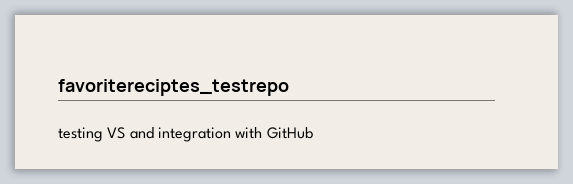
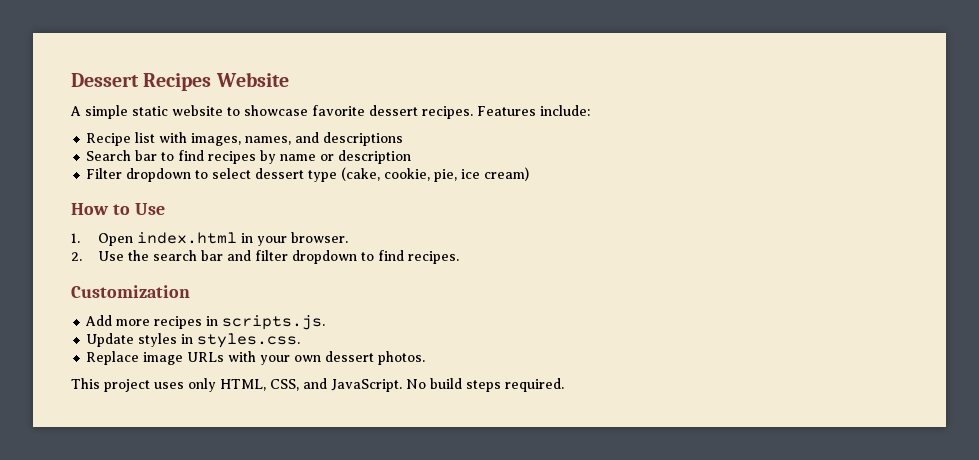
[58,79,289,96] [58,127,313,142] favoritereciptes_testrepo // testing VS and integration with GitHub -> [71,72,289,91] [70,105,590,119] [86,132,404,146] [86,150,412,164] [86,167,530,182] [71,203,165,215] [71,232,348,246] [71,250,459,264] [71,285,190,298] [85,315,326,330] [86,333,301,348] [86,351,426,365] [71,378,564,392] Dessert Recipes Website // A simple static website to showcase favorite dessert recipes. Features include: // Recipe list with images, names, and descriptions // Search bar to find recipes by name or description // Filter dropdown to select dessert type (cake, cookie, pie, ice cream) // How to Use // 1. Open index.html in your browser. // 2. Use the search bar and filter dropdown to find recipes. // Customization // Add more recipes in scripts.js. // Update styles in styles.css. // Replace image URLs with your own dessert photos. // This project uses only HTML, CSS, and JavaScript. No build steps required.

